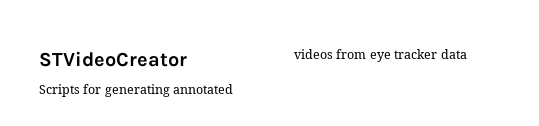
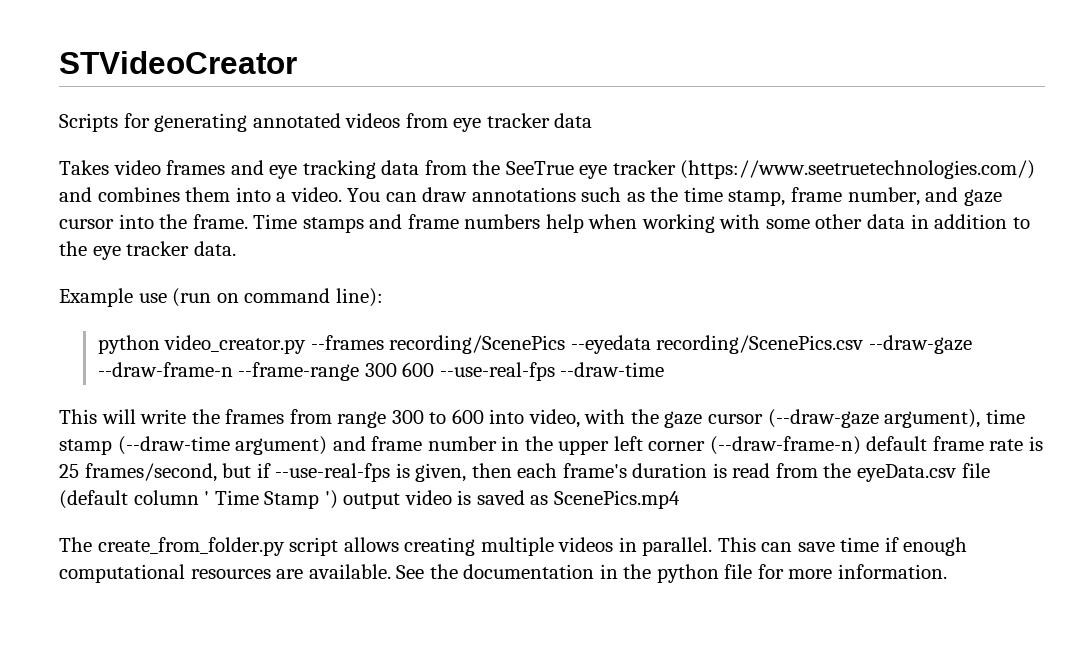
(467, 54) none -> [59,160,1036,179] [59,187,1002,206] [59,214,1030,233] [59,241,236,260] [59,288,383,307] [97,335,972,354] [97,362,665,381] [59,409,1025,428] [59,436,1044,455] [59,463,990,482] [59,490,680,509] [59,537,968,556] [59,564,947,583] // Takes video frames and eye tracking data from the SeeTrue eye tracker (https://www.seetruetechnologies.com/) and combines them into a video. You can draw annotations such as the time stamp, frame number, and gaze cursor into the frame. Time stamps and frame numbers help when working with some other data in addition to the eye tracker data. // Example use (run on command line): // python video_creator.py --frames recording/ScenePics --eyedata recording/ScenePics.csv --draw-gaze --draw-frame-n --frame-range 300 600 --use-real-fps --draw-time // This will write the frames from range 300 to 600 into video, with the gaze cursor (--draw-gaze argument), time stamp (--draw-time argument) and frame number in the upper left corner (--draw-frame-n) default frame rate is 25 frames/second, but if --use-real-fps is given, then each frame's duration is read from the eyeData.csv file (default column ' Time Stamp ') output video is saved as ScenePics.mp4 // The create_from_folder.py script allows creating multiple videos in parallel. This can save time if enough computational resources are available. See the documentation in the python file for more information.

